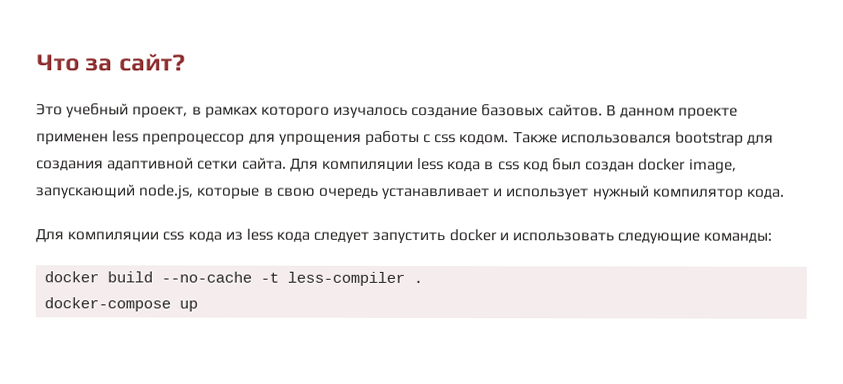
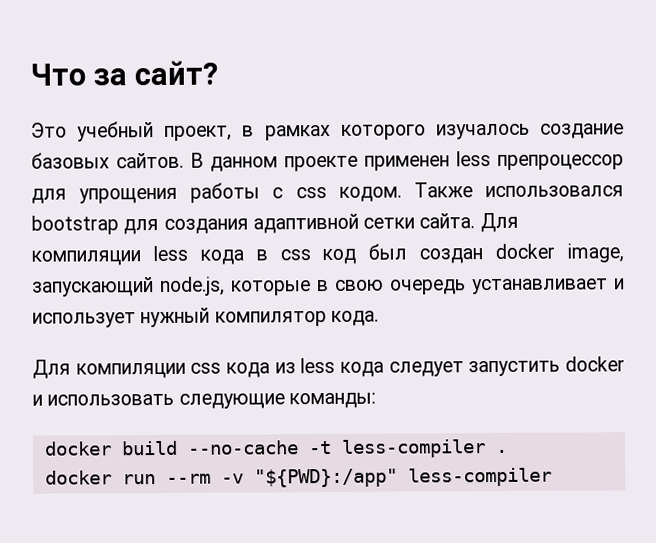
[44,297,199,312] docker-compose up -> [44,467,552,488] docker run --rm -v "${PWD}:/app" less-compiler

